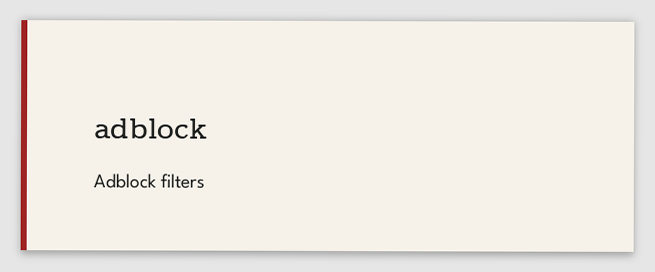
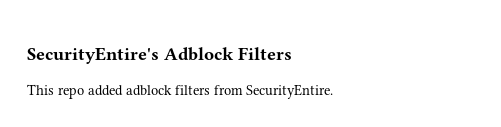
[93,118,208,139] [93,173,206,189] adblock // Adblock filters -> [27,47,292,64] [27,84,333,99] SecurityEntire's Adblock Filters // This repo added adblock filters from SecurityEntire.

